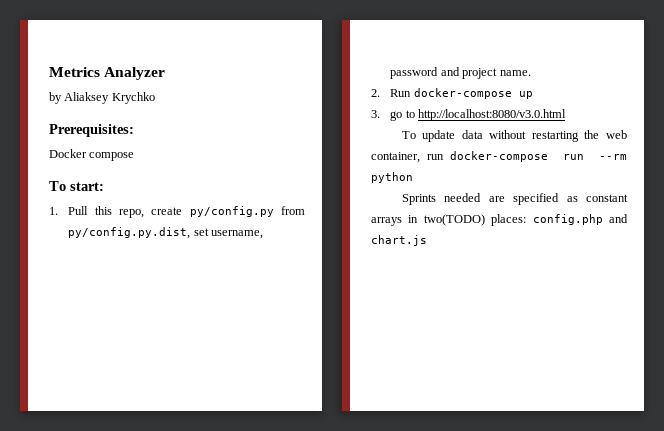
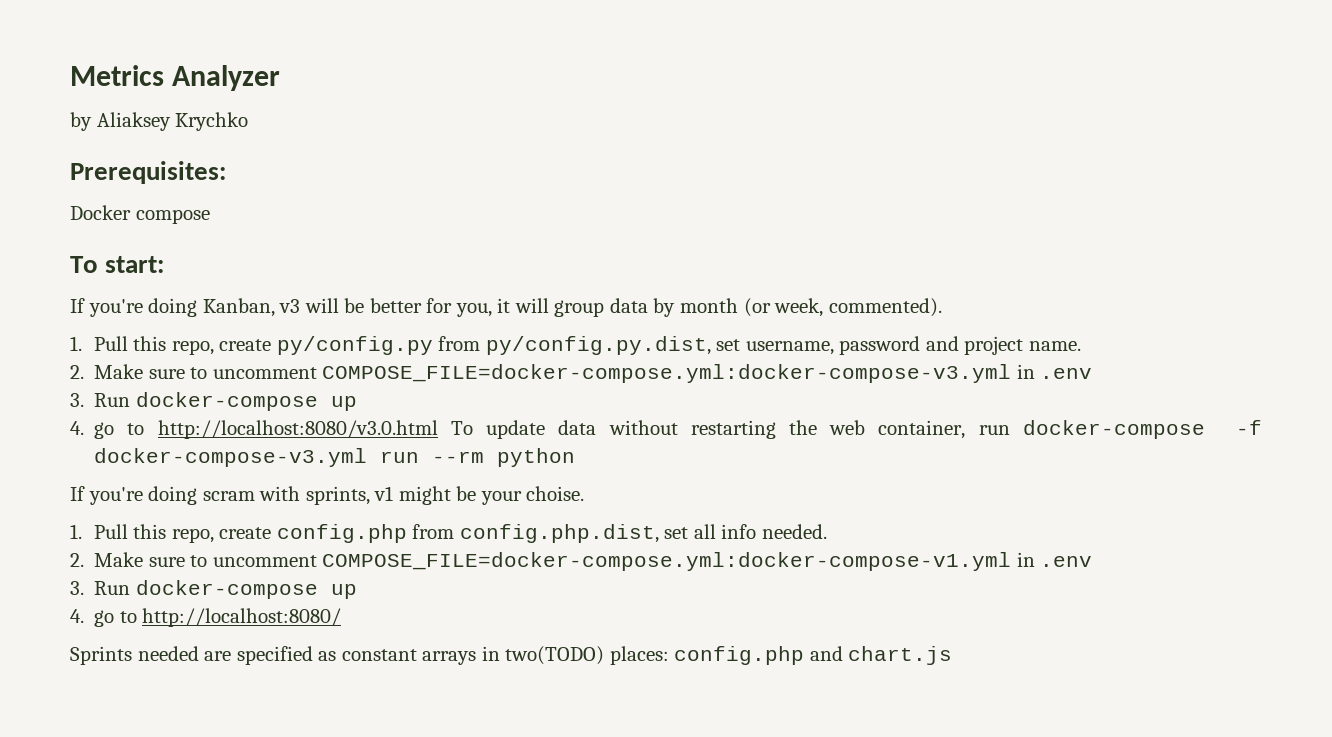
(104, 186) none -> [70,298,942,317] // If you're doing Kanban, v3 will be better for you, it will group data by month (or week, commented).
[390,88,533,99] [371,110,380,118] Run docker-compose up // 3. -> [94,364,1093,383] [70,392,357,411] [70,421,84,435] Make sure to uncomment COMPOSE_FILE=docker-compose.yml:docker-compose-v3.yml in .env // 3. Run docker-compose up // 4.
(567, 115) // -> (438, 429) none
(549, 156) none -> [1235,420,1262,435] [94,448,368,467] -f docker-compose-v3.yml
(413, 177) none -> [70,486,585,505] [70,524,827,543] [70,552,1093,571] [70,580,357,599] [70,608,342,627] // If you're doing scram with sprints, v1 might be your choise. // 1. Pull this repo, create config.php from config.php.dist, set all info needed. // 2. Make sure to uncomment COMPOSE_FILE=docker-compose.yml:docker-compose-v1.yml in .env // 3. Run docker-compose up // 4. go to http://localhost:8080/

